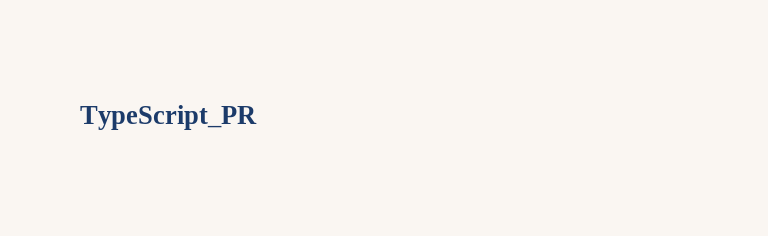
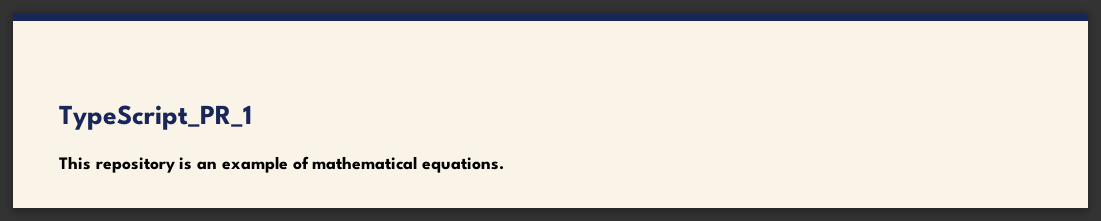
[80,105,257,130] TypeScript_PR -> [59,105,252,130] [59,156,505,173] TypeScript_PR_1 // This repository is an example of mathematical equations.

